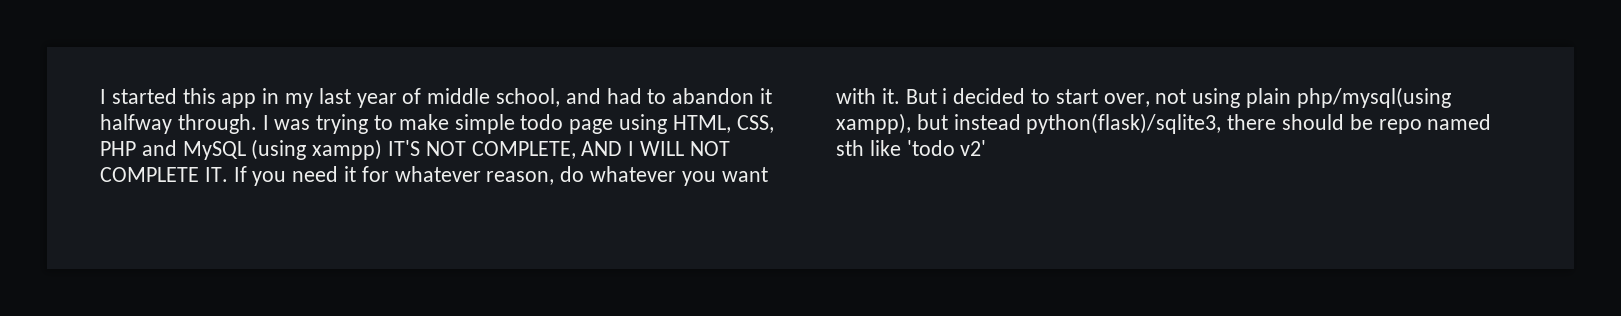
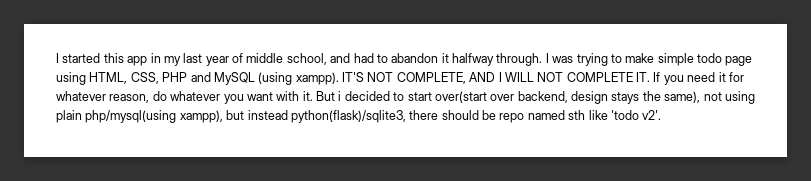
[312,139,383,160] xampp) -> [295,72,339,85] xampp).
[1103,93,1150,107] over, -> [434,91,701,104] over(start over backend, design stays the same),
[960,140,987,156] v2' -> [642,110,662,120] v2'.

